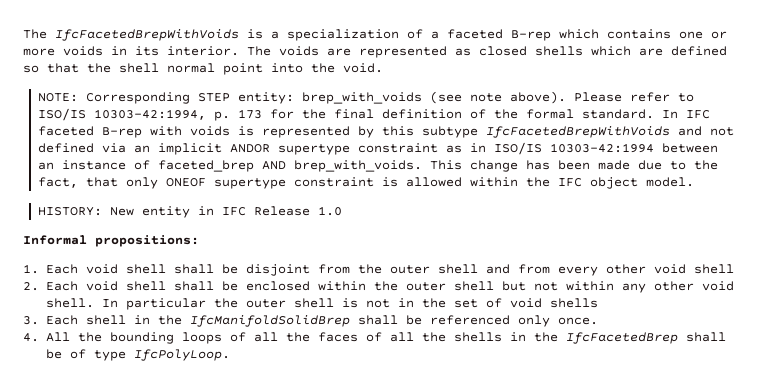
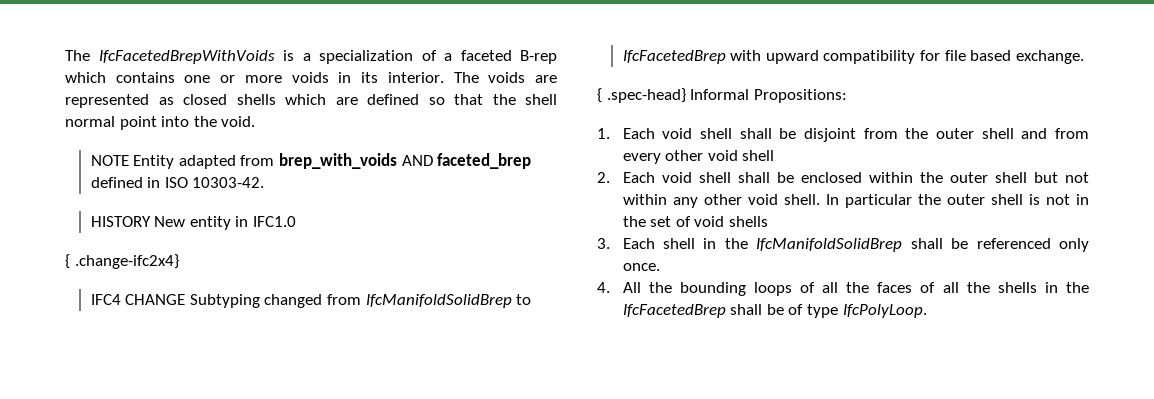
[38,91,695,104] [38,108,711,121] [38,126,735,138] [38,142,719,155] [38,160,719,172] [38,177,695,189] [38,206,343,218] [23,235,199,247] NOTE: Corresponding STEP entity: brep_with_voids (see note above). Please refer to ISO/IS 10303-42:1994, p. 173 for the final definition of the formal standard. In IFC faceted B-rep with voids is represented by this subtype IfcFacetedBrepWithVoids and not defined via an implicit ANDOR supertype constraint as in ISO/IS 10303-42:1994 between an instance of faceted_brep AND brep_with_voids. This change has been made due to the fact, that only ONEOF supertype constraint is allowed within the IFC object model. // HISTORY: New entity in IFC Release 1.0 // Informal propositions: -> [90,153,532,169] [90,177,265,188] [90,216,296,230] [65,254,179,269] [90,294,532,308] [622,50,1084,64] [597,88,847,103] NOTE Entity adapted from brep_with_voids AND faceted_brep defined in ISO 10303-42. // HISTORY New entity in IFC1.0 // { .change-ifc2x4} // IFC4 CHANGE Subtyping changed from IfcManifoldSolidBrep to IfcFacetedBrep with upward compatibility for file based exchange. // { .spec-head} Informal Propositions:

